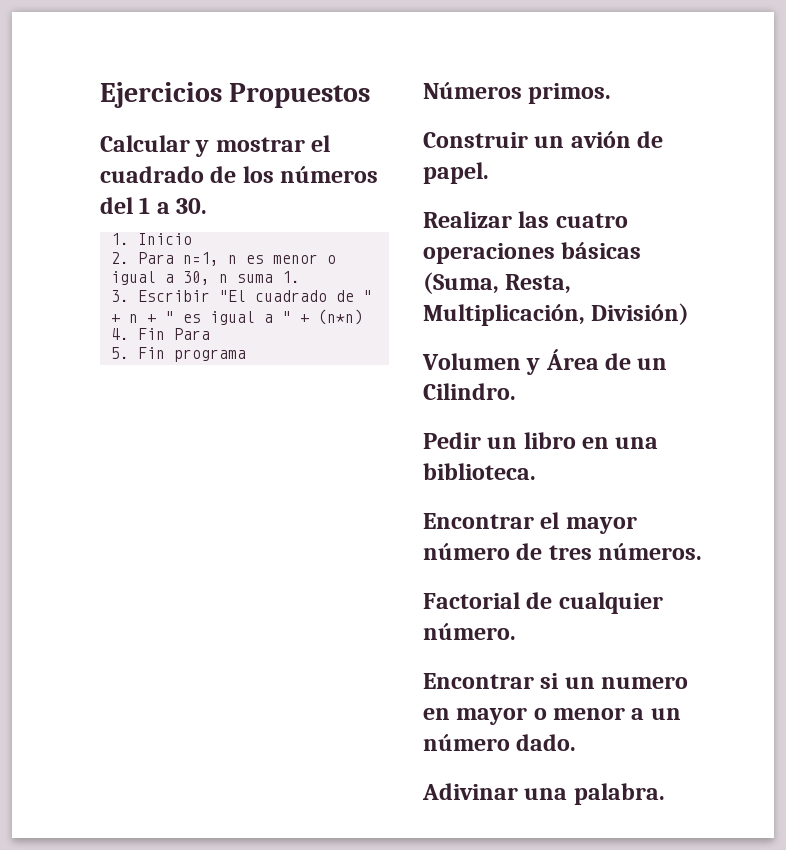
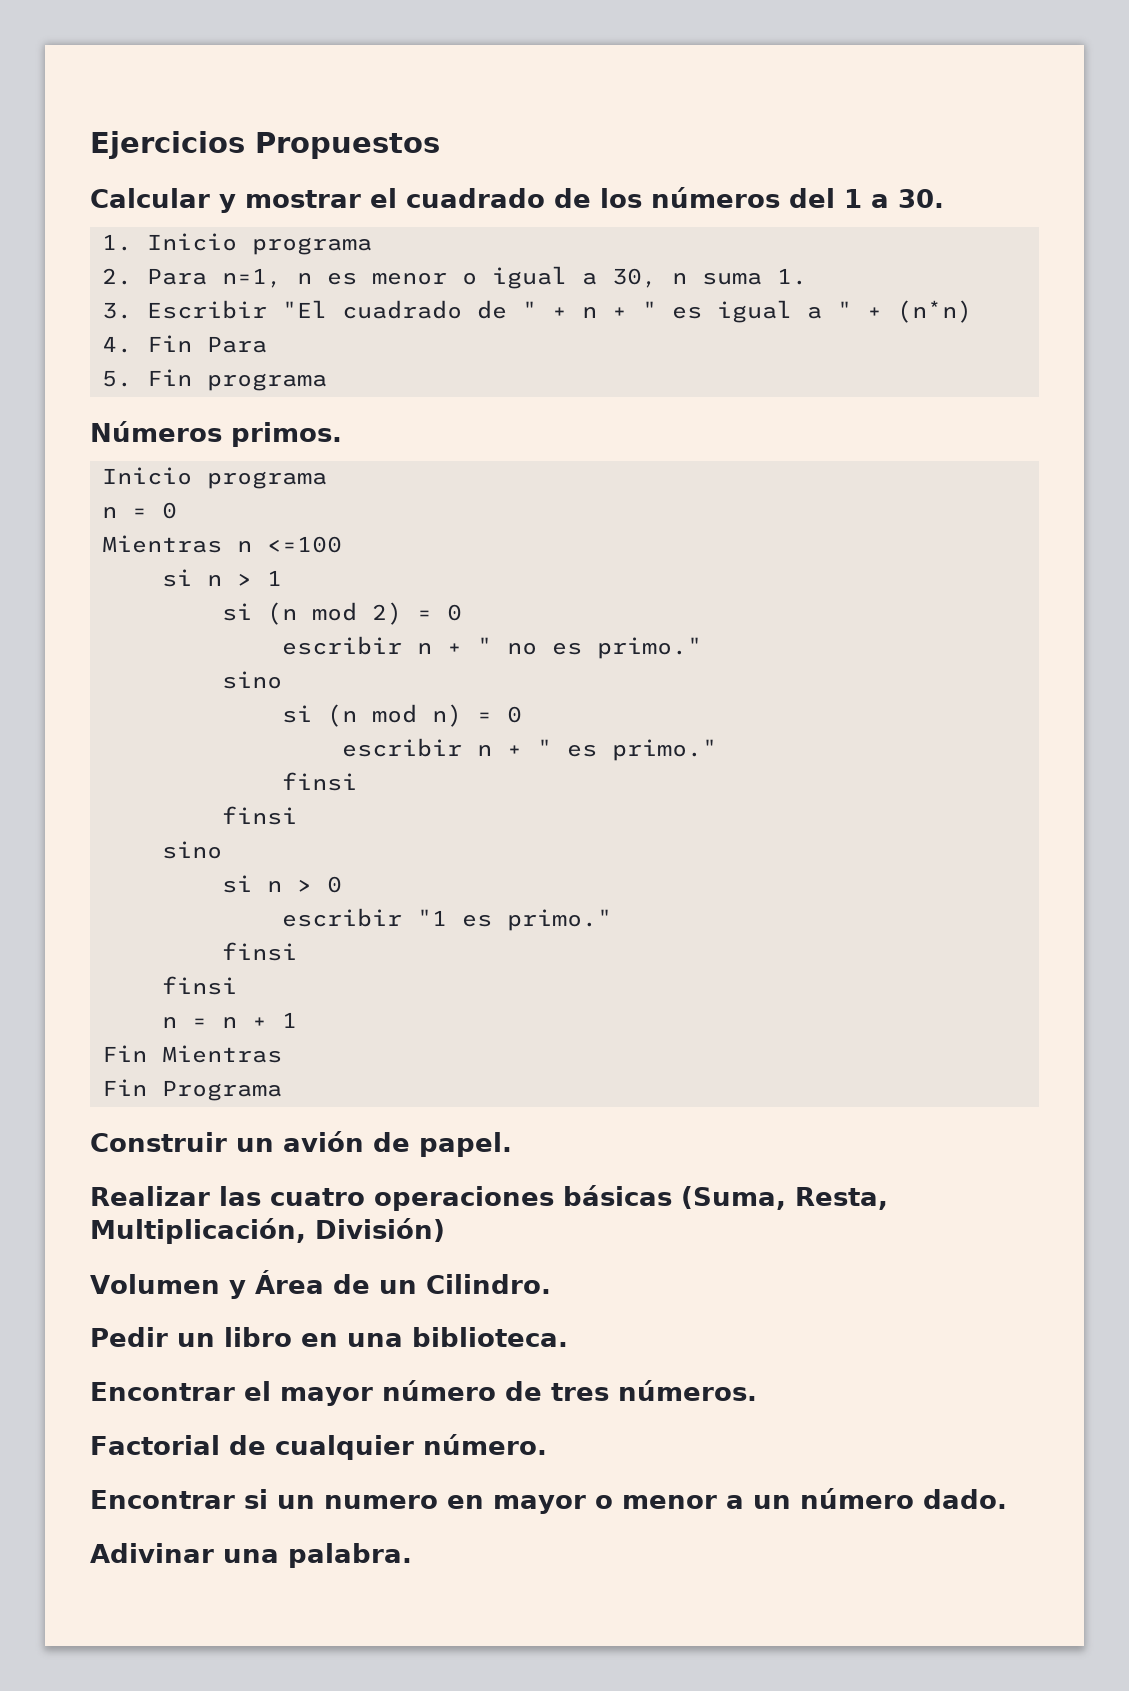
(192, 239) none -> [252,237,373,255] programa
(612, 93) none -> [102,467,328,489] [102,502,178,519] [102,535,343,553] [162,569,283,587] [222,602,463,625] [282,636,703,659] [222,671,283,689] [282,704,523,727] [342,738,718,761] [282,772,358,791] [222,806,298,825] [162,841,223,859] [222,875,343,893] [282,908,613,931] [222,942,298,961] [162,976,238,995] [162,1012,298,1028] [102,1045,283,1063] [102,1079,283,1101] // Inicio programa // n = 0 // Mientras n <=100 // si n > 1 // si (n mod 2) = 0 // escribir n + " no es primo." // sino // si (n mod n) = 0 // escribir n + " es primo." // finsi // finsi // sino // si n > 0 // escribir "1 es primo." // finsi // finsi // n = n + 1 // Fin Mientras // Fin Programa

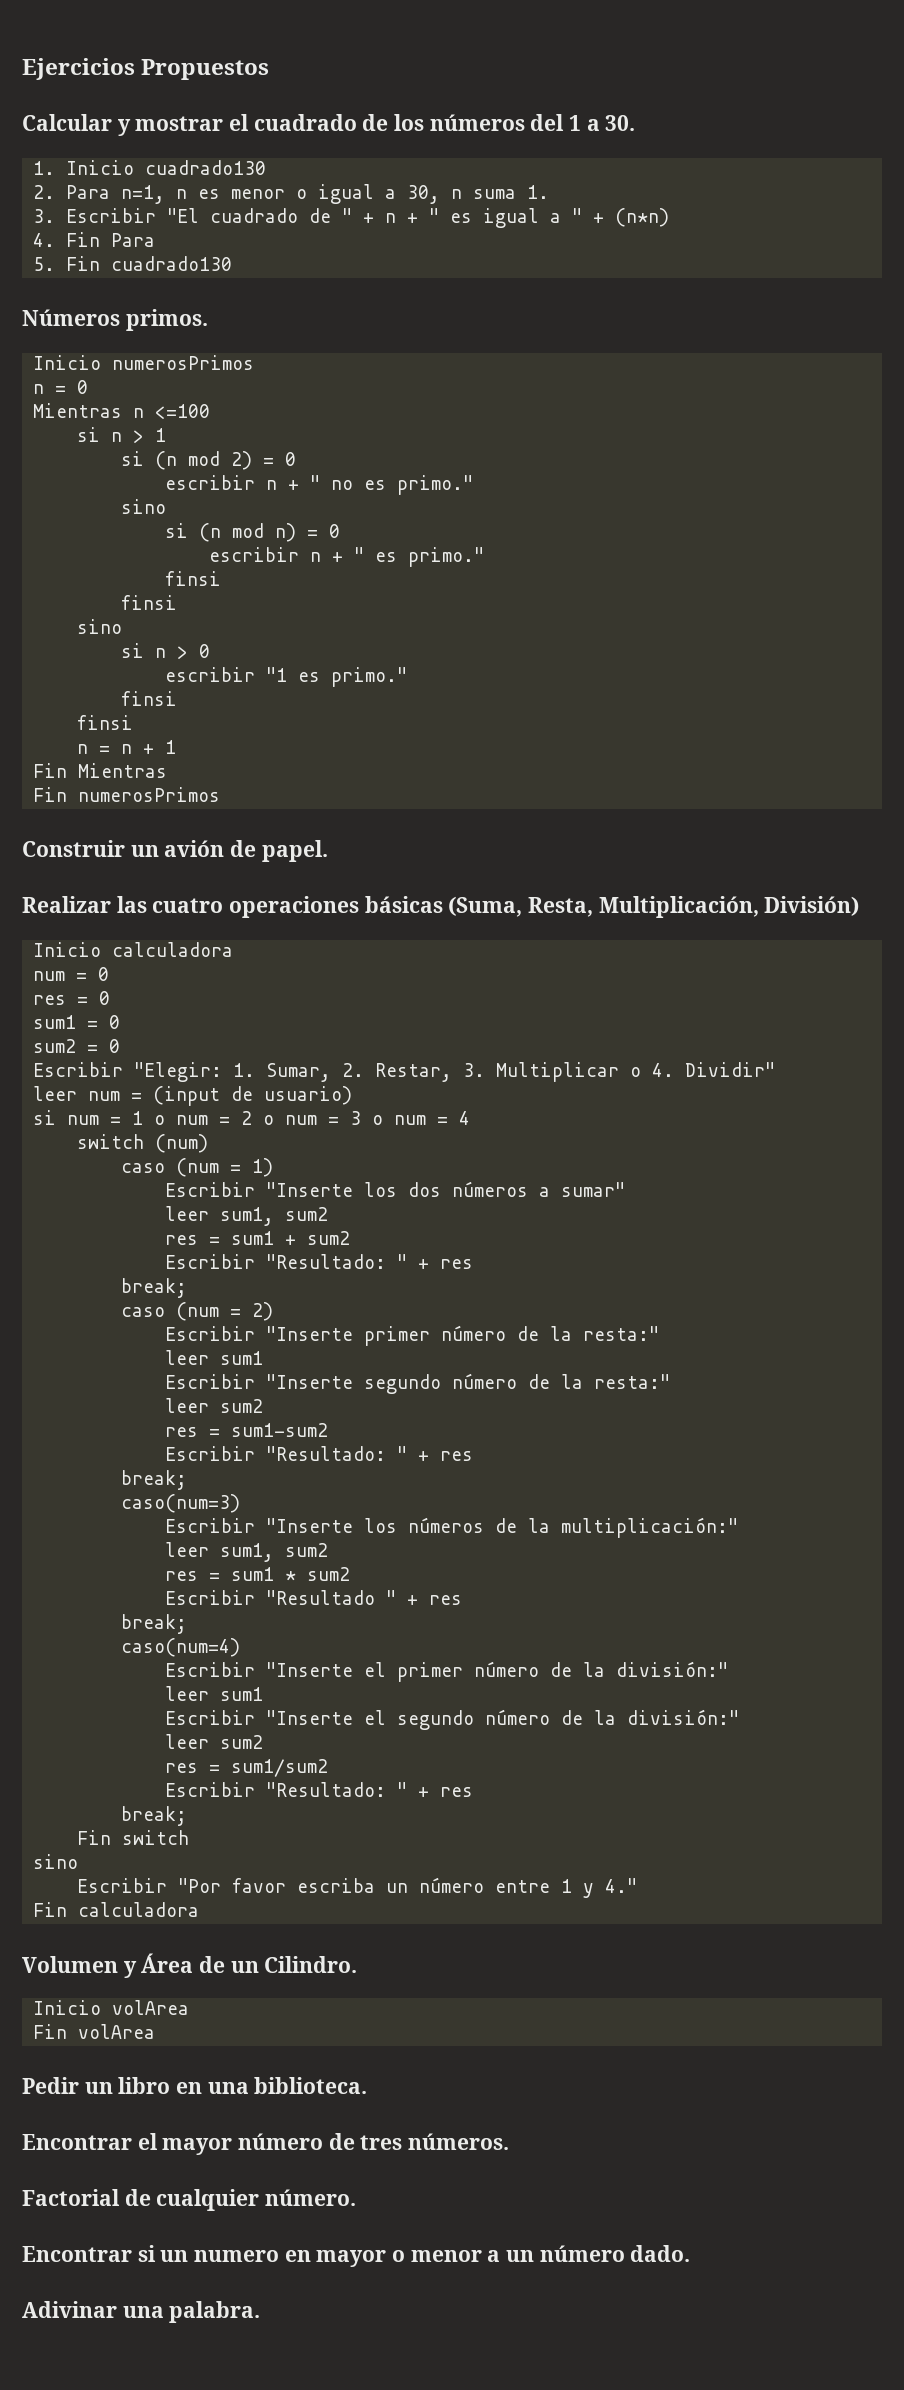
[252,237,373,255] programa -> [144,160,266,175] cuadrado130
[207,373,328,391] programa -> [110,256,232,271] cuadrado130
[207,471,328,489] programa -> [111,355,254,370] numerosPrimos
[162,1080,283,1101] Programa -> [77,787,220,802] numerosPrimos
(445, 1230) none -> [32,942,233,957] [32,967,109,981] [32,991,110,1005] [32,1015,120,1029] [32,1039,120,1053] [32,1062,775,1082] [32,1086,352,1106] [32,1110,470,1125] [76,1134,208,1153] [120,1158,273,1177] [164,1181,625,1197] [164,1206,328,1226] [164,1231,350,1245] [164,1254,473,1269] [120,1278,187,1298] [120,1302,273,1321] [164,1325,659,1346] [164,1350,263,1365] [164,1373,670,1394] [164,1398,263,1413] [164,1423,328,1437] [164,1446,473,1461] [120,1470,187,1490] [120,1494,240,1513] [164,1517,738,1538] [164,1542,328,1562] [164,1567,350,1581] [164,1590,462,1605] [120,1614,187,1634] [120,1638,240,1657] [164,1661,728,1682] [164,1686,263,1701] [164,1709,739,1730] [164,1734,263,1749] [164,1759,328,1777] [164,1782,473,1797] [120,1806,187,1826] [76,1830,189,1845] [32,1854,78,1869] [76,1877,637,1898] [32,1902,199,1917] // Inicio calculadora // num = 0 // res = 0 // sum1 = 0 // sum2 = 0 // Escribir "Elegir: 1. Sumar, 2. Restar, 3. Multiplicar o 4. Dividir" // leer num = (input de usuario) // si num = 1 o num = 2 o num = 3 o num = 4 // switch (num) // caso (num = 1) // Escribir "Inserte los dos números a sumar" // leer sum1, sum2 // res = sum1 + sum2 // Escribir "Resultado: " + res // break; // caso (num = 2) // Escribir "Inserte primer número de la resta:" // leer sum1 // Escribir "Inserte segundo número de la resta:" // leer sum2 // res = sum1-sum2 // Escribir "Resultado: " + res // break; // caso(num=3) // Escribir "Inserte los números de la multiplicación:" // leer sum1, sum2 // res = sum1 * sum2 // Escribir "Resultado " + res // break; // caso(num=4) // Escribir "Inserte el primer número de la división:" // leer sum1 // Escribir "Inserte el segundo número de la división:" // leer sum2 // res = sum1/sum2 // Escribir "Resultado: " + res // break; // Fin switch // sino // Escribir "Por favor escriba un número entre 1 y 4." // Fin calculadora
(551, 1284) none -> [32,2000,189,2015] [32,2024,155,2039] // Inicio volArea // Fin volArea

